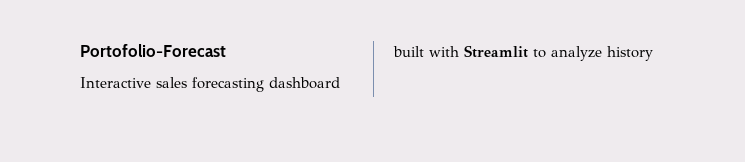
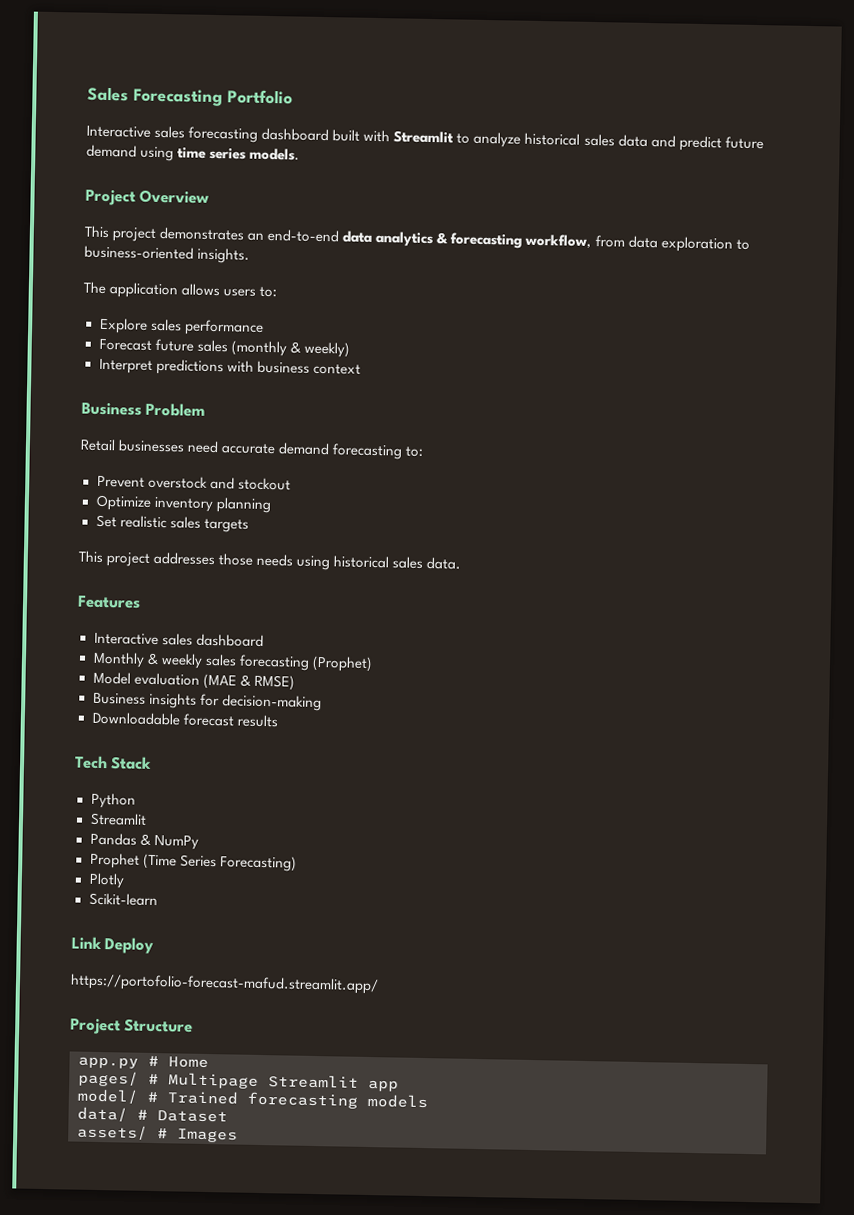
[80,44,226,57] Portofolio-Forecast -> [87,86,293,107] Sales Forecasting Portfolio
[607,46,653,61] history -> [524,132,764,152] [86,144,301,162] [85,189,210,206] [84,225,750,253] [84,245,251,264] [83,281,278,299] [99,317,264,336] [98,338,350,358] [98,358,361,376] [81,402,206,417] [80,438,424,460] [96,475,291,491] [95,494,271,514] [95,514,249,533] [78,550,462,571] [77,595,141,609] [93,632,264,647] [92,651,373,672] [92,671,295,691] [92,692,322,712] [91,711,278,728] [74,755,153,770] [90,792,136,809] [89,812,147,826] [89,832,199,850] [89,852,297,872] [88,872,125,889] [88,892,158,907] [71,936,155,955] [70,973,379,995] [70,1018,194,1035] [78,1055,209,1069] [78,1070,399,1092] [77,1088,428,1109] [77,1106,228,1123] [77,1124,238,1143] historical sales data and predict future demand using time series models. // Project Overview // This project demonstrates an end-to-end data analytics & forecasting workflow, from data exploration to business-oriented insights. // The application allows users to: // Explore sales performance // Forecast future sales (monthly & weekly) // Interpret predictions with business context // Business Problem // Retail businesses need accurate demand forecasting to: // Prevent overstock and stockout // Optimize inventory planning // Set realistic sales targets // This project addresses those needs using historical sales data. // Features // Interactive sales dashboard // Monthly & weekly sales forecasting (Prophet) // Model evaluation (MAE & RMSE) // Business insights for decision-making // Downloadable forecast results // Tech Stack // Python // Streamlit // Pandas & NumPy // Prophet (Time Series Forecasting) // Plotly // Scikit-learn // Link Deploy // https://portofolio-forecast-mafud.streamlit.app/ // Project Structure // app.py # Home // pages/ # Multipage Streamlit app // model/ # Trained forecasting models // data/ # Dataset // assets/ # Images

